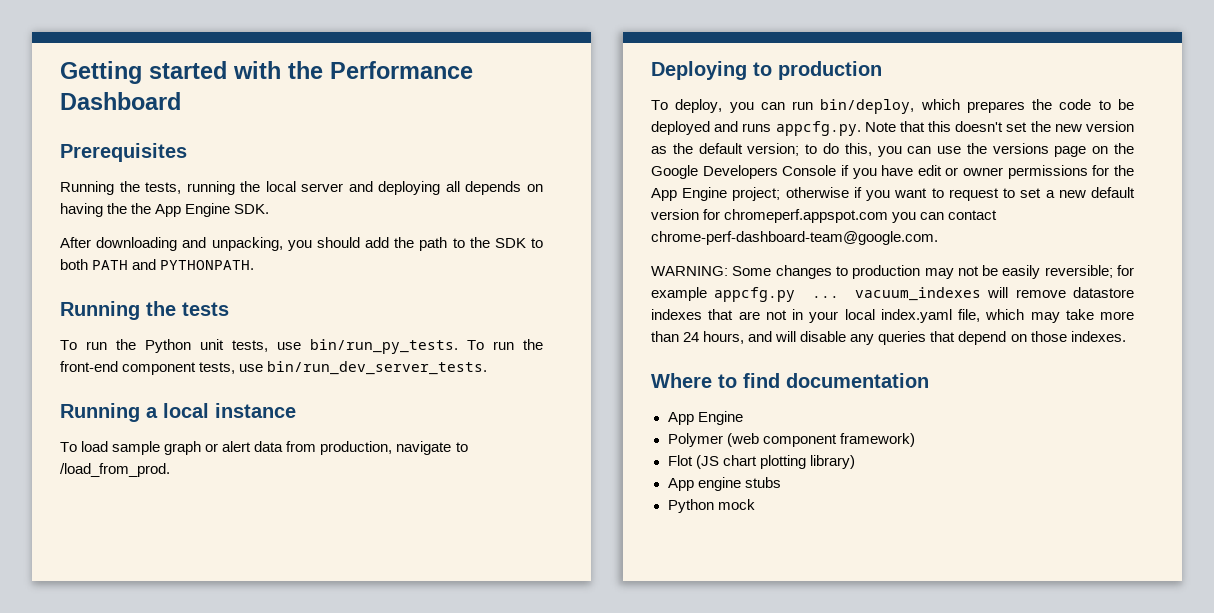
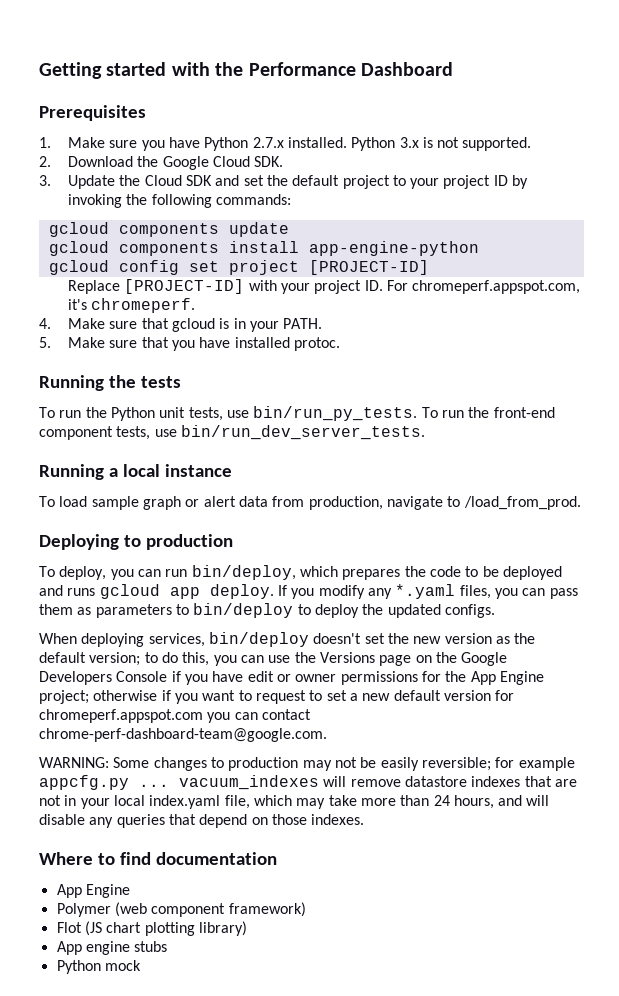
[60,181,543,195] [60,203,270,217] [60,237,544,251] [60,259,255,270] Running the tests, running the local server and deploying all depends on having the the App Engine SDK. // After downloading and unpacking, you should add the path to the SDK to both PATH and PYTHONPATH. -> [39,137,532,151] [39,156,284,170] [39,175,529,189] [67,194,291,208] [48,222,289,237] [48,241,479,256] [48,260,429,275] [67,279,581,294] [67,298,196,313] [39,318,323,332] [39,337,340,351] 1. Make sure you have Python 2.7.x installed. Python 3.x is not supported. // 2. Download the Google Cloud SDK. // 3. Update the Cloud SDK and set the default project to your project ID by invoking the following commands: // gcloud components update // gcloud components install app-engine-python // gcloud config set project [PROJECT-ID] // Replace [PROJECT-ID] with your project ID. For chromeperf.appspot.com, it's chromeperf. // 4. Make sure that gcloud is in your PATH. // 5. Make sure that you have installed protoc.
[775,121,952,136] appcfg.py. Note that this -> [99,584,578,599] [39,603,495,618] [39,632,309,647] gcloud app deploy. If you modify any *.yaml files, you can pass them as parameters to bin/deploy to deploy the updated configs. // When deploying services, bin/deploy
[992,143,1049,154] versions -> [319,652,375,663] Versions

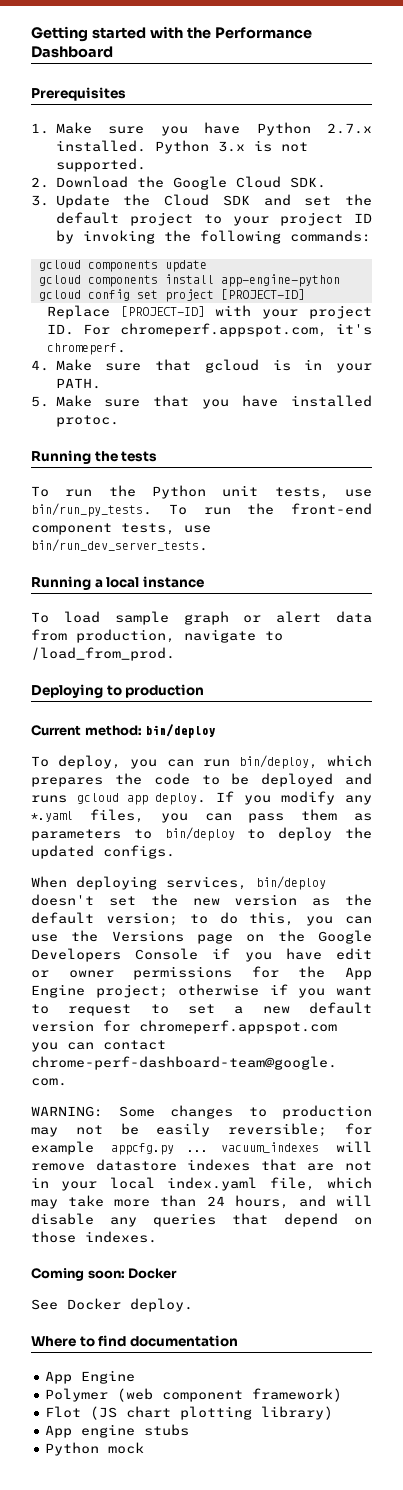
(233, 542) none -> [31,724,216,738] // Current method: bin/deploy
(365, 819) none -> [31,1268,178,1281] [31,1298,193,1312] // Coming soon: Docker // See Docker deploy.

